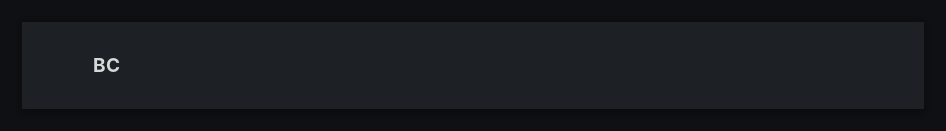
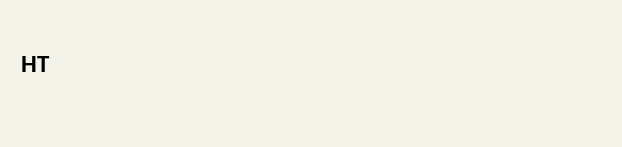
[93,58,120,72] BC -> [21,56,50,72] HT

